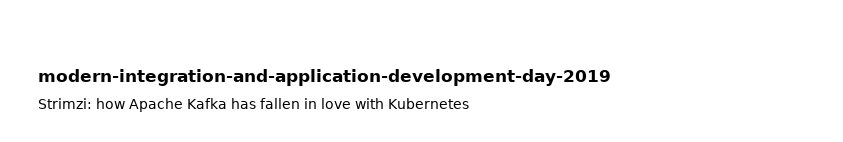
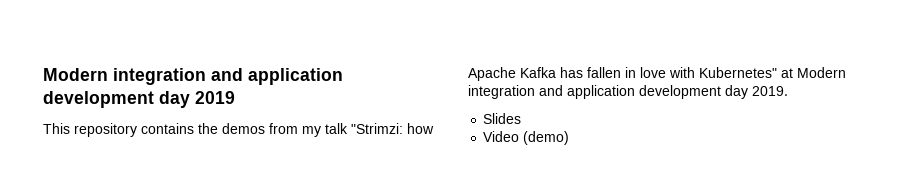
[38,69,611,86] [38,98,92,109] modern-integration-and-application-development-day-2019 // Strimzi: -> [43,68,343,85] [43,91,235,108] [43,123,403,137] Modern integration and application development day 2019 // This repository contains the demos from my talk "Strimzi:
[388,98,469,109] Kubernetes -> [699,67,846,78] [468,85,788,99] [483,113,522,124] [483,131,570,145] Kubernetes" at Modern integration and application development day 2019. // Slides // Video (demo)

